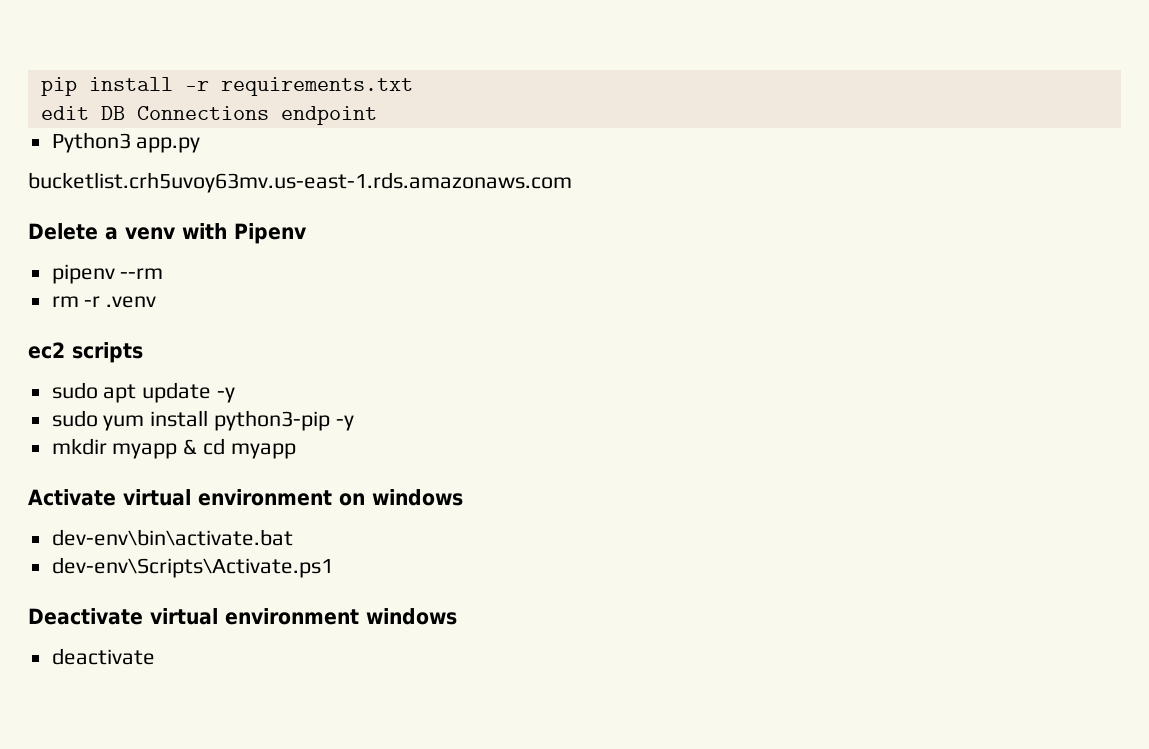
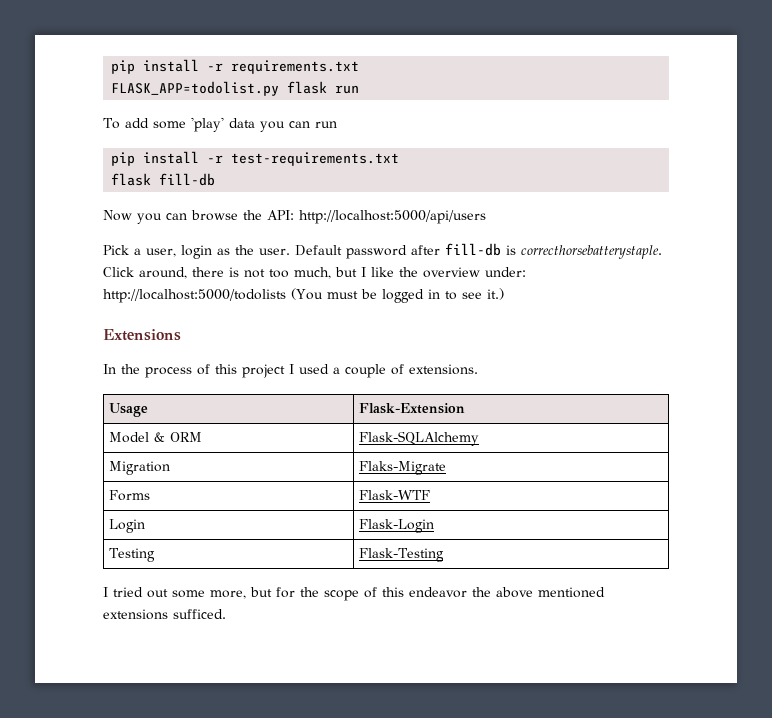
[40,106,377,125] [51,132,201,153] [28,172,572,193] [28,223,307,244] [51,264,164,284] [51,296,157,308] [28,342,143,363] [51,382,236,403] [51,410,354,431] [51,438,296,459] [28,489,463,506] [51,529,293,546] [51,557,333,578] [28,608,457,625] [51,648,155,665] edit DB Connections endpoint // Python3 app.py // bucketlist.crh5uvoy63mv.us-east-1.rds.amazonaws.com // Delete a venv with Pipenv // pipenv --rm // rm -r .venv // ec2 scripts // sudo apt update -y // sudo yum install python3-pip -y // mkdir myapp & cd myapp // Activate virtual environment on windows // dev-env\bin\activate.bat // dev-env\Scripts\Activate.ps1 // Deactivate virtual environment windows // deactivate -> [111,81,360,96] [103,117,337,132] [111,151,400,166] [111,173,216,186] [103,210,486,224] [103,243,662,259] [103,267,526,279] [103,288,504,303] [103,329,181,341] [103,364,478,378] [109,403,149,417] [359,403,466,414] [109,432,203,443] [359,431,480,446] [109,461,171,475] [359,461,447,475] [109,490,151,501] [359,490,431,500] [109,519,146,533] [359,519,435,533] [109,548,156,562] [359,548,445,562] [103,587,605,601] [103,609,226,620] FLASK_APP=todolist.py flask run // To add some 'play' data you can run // pip install -r test-requirements.txt // flask fill-db // Now you can browse the API: http://localhost:5000/api/users // Pick a user, login as the user. Default password after fill-db is correcthorsebatterystaple. Click around, there is not too much, but I like the overview under: http://localhost:5000/todolists (You must be logged in to see it.) // Extensions // In the process of this project I used a couple of extensions. // Usage | Flask-Extension // Model & ORM | Flask-SQLAlchemy // Migration | Flaks-Migrate // Forms | Flask-WTF // Login | Flask-Login // Testing | Flask-Testing // I tried out some more, but for the scope of this endeavor the above mentioned extensions sufficed.

